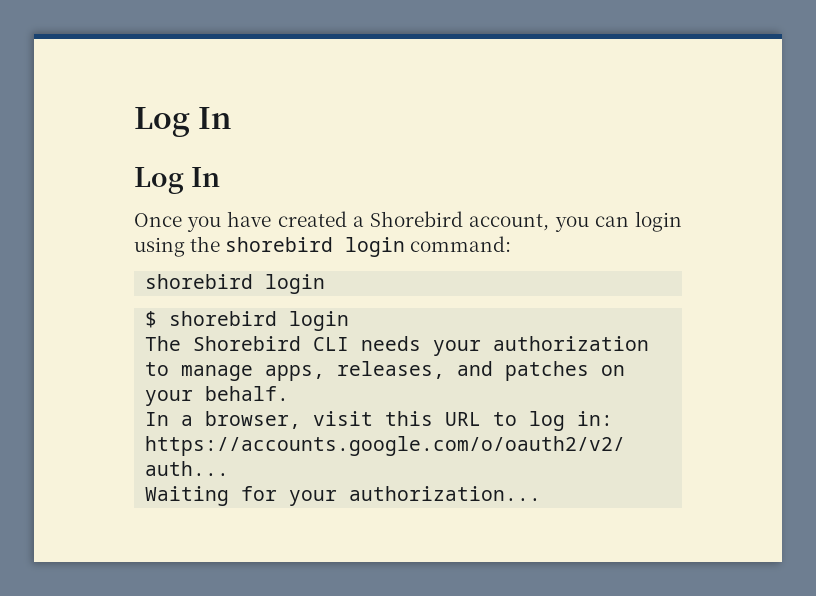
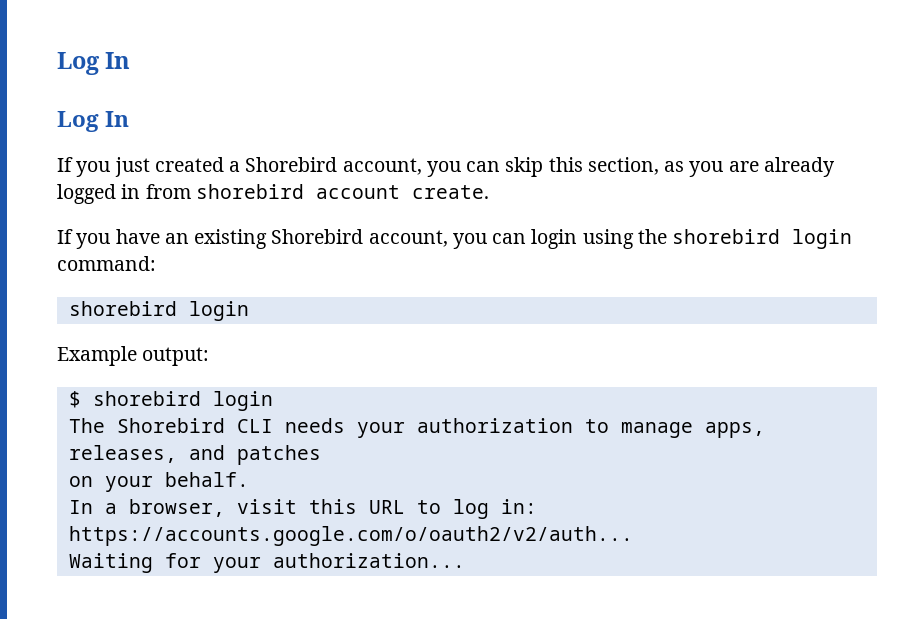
[134,211,364,232] Once you have created a -> [57,157,835,177] [57,184,489,204] [57,229,268,249] If you just created a Shorebird account, you can skip this section, as you are already logged in from shorebird account create. // If you have an existing
(326, 284) none -> [57,346,210,366] // Example output:
(590, 371) none -> (321, 455) //

